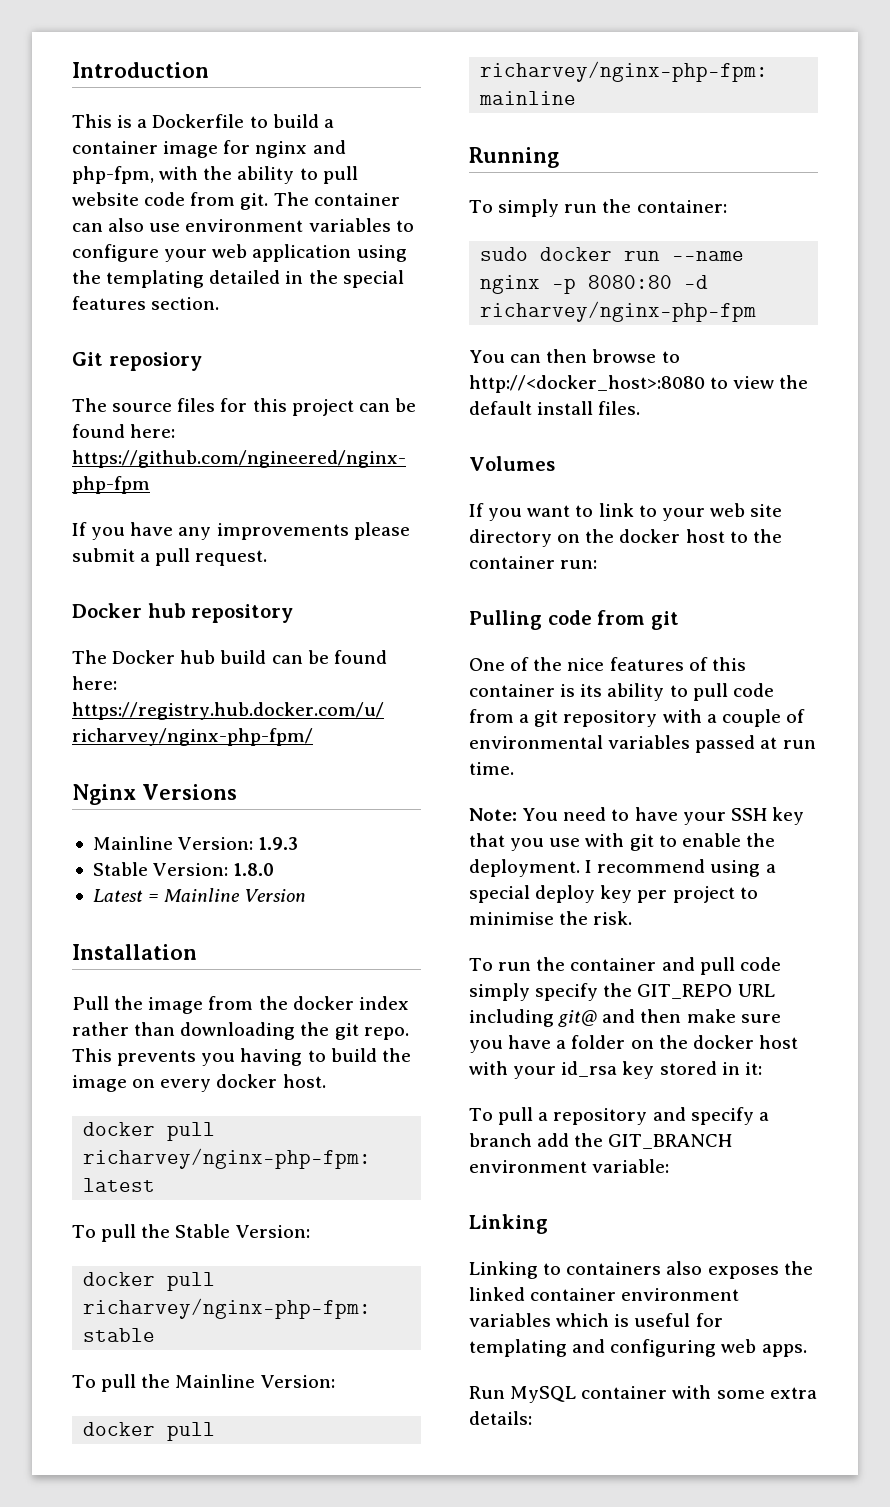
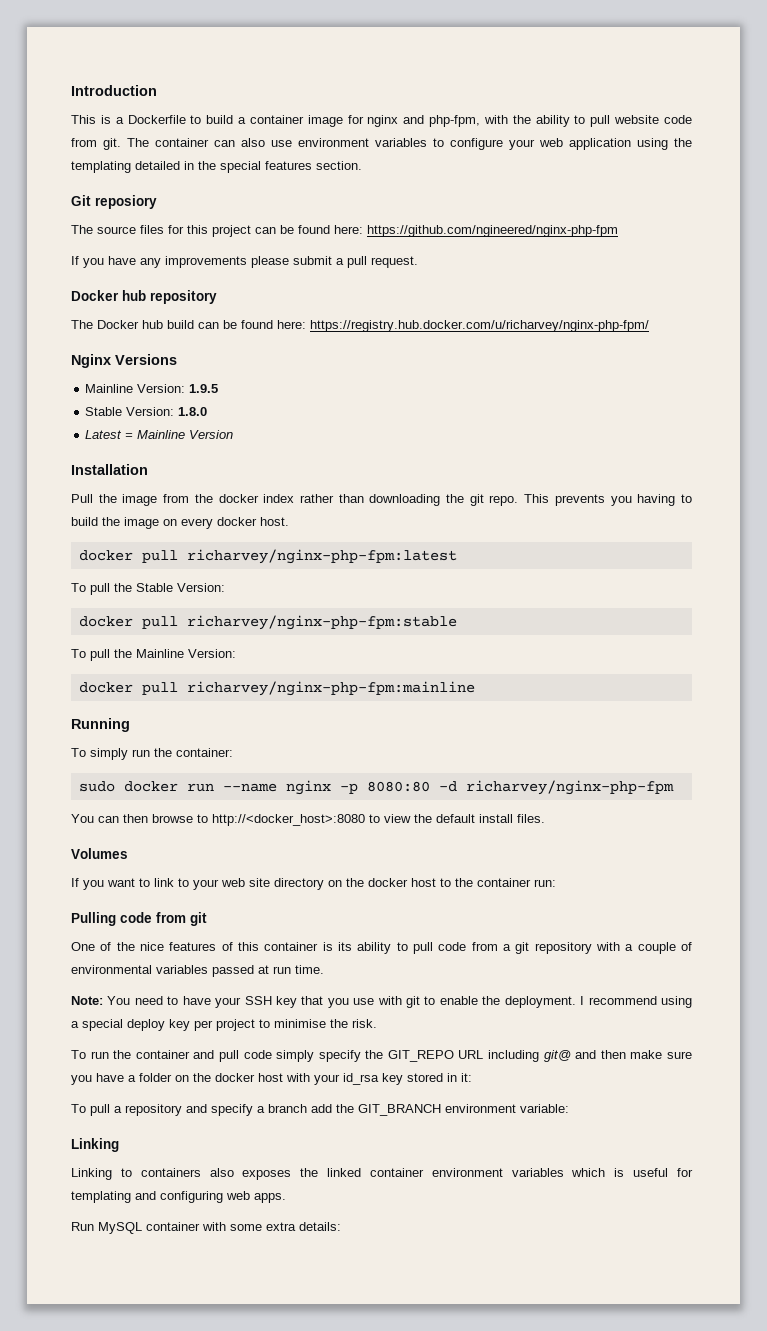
[258,837,299,850] 1.9.3 -> [189,384,219,393] 1.9.5

